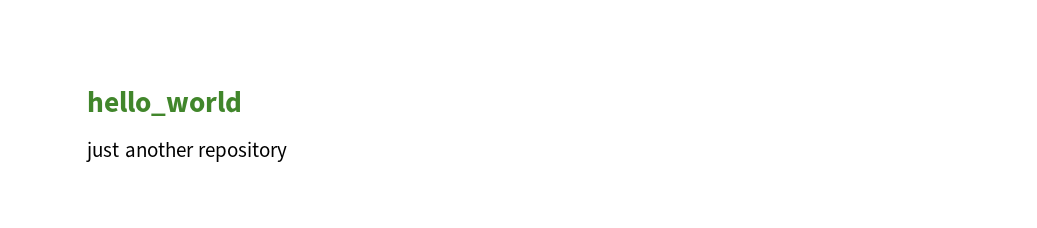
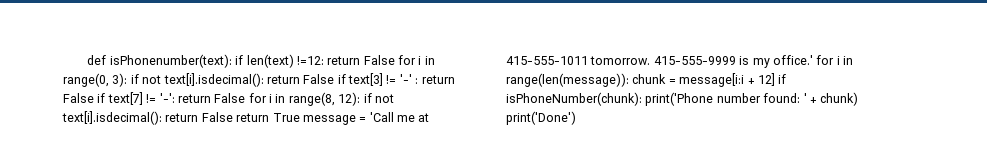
[87,91,242,116] [86,141,288,162] hello_world // just another repository -> [87,54,435,68] [63,73,455,87] [63,92,394,106] [62,111,430,125] [506,55,853,68] [506,73,787,87] [506,92,859,106] [506,111,576,125] def isPhonenumber(text): if len(text) !=12: return False for i in range(0, 3): if not text[i].isdecimal(): return False if text[3] != '-' : return False if text[7] != '-': return False for i in range(8, 12): if not text[i].isdecimal(): return False return True message = 'Call me at 415-555-1011 tomorrow. 415-555-9999 is my office.' for i in range(len(message)): chunk = message[i:i + 12] if isPhoneNumber(chunk): print('Phone number found: ' + chunk) print('Done')

